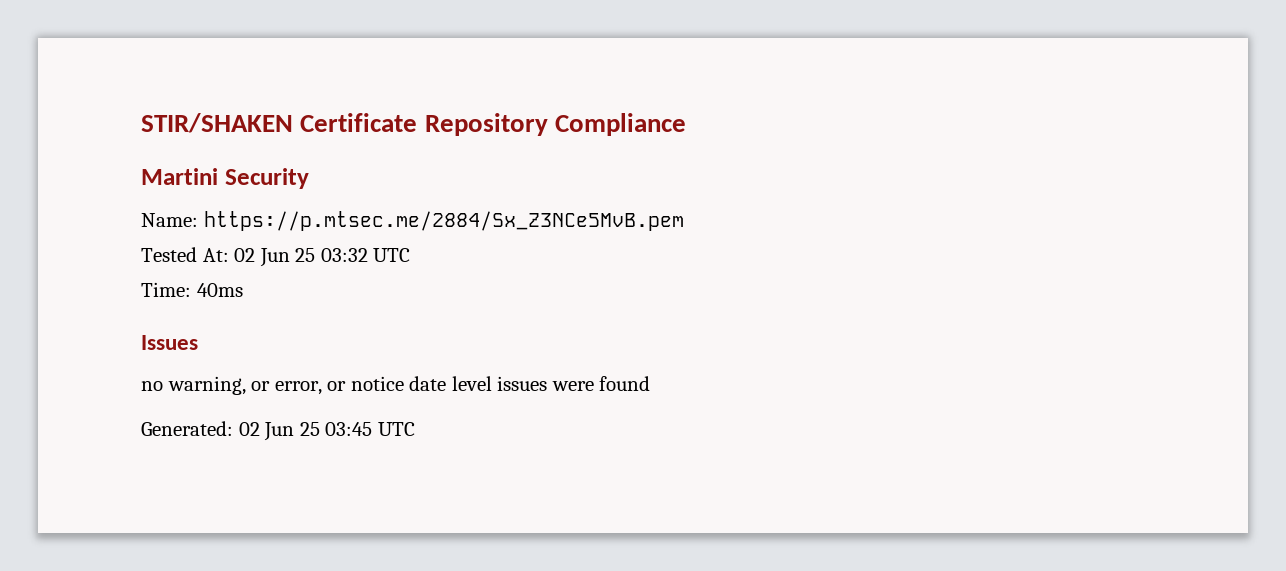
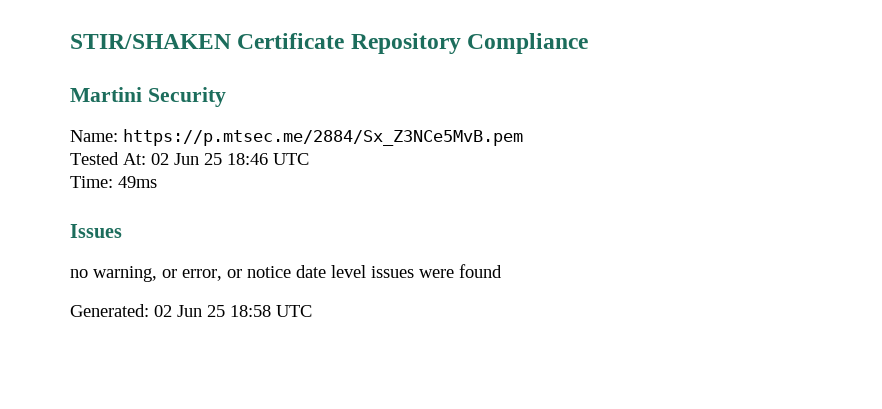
[320,248,368,262] 03:32 -> [227,153,268,165] 18:46
[196,283,243,297] 40ms -> [118,176,157,188] 49ms
[325,422,373,436] 03:45 -> [230,305,271,317] 18:58

